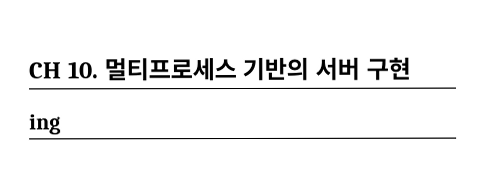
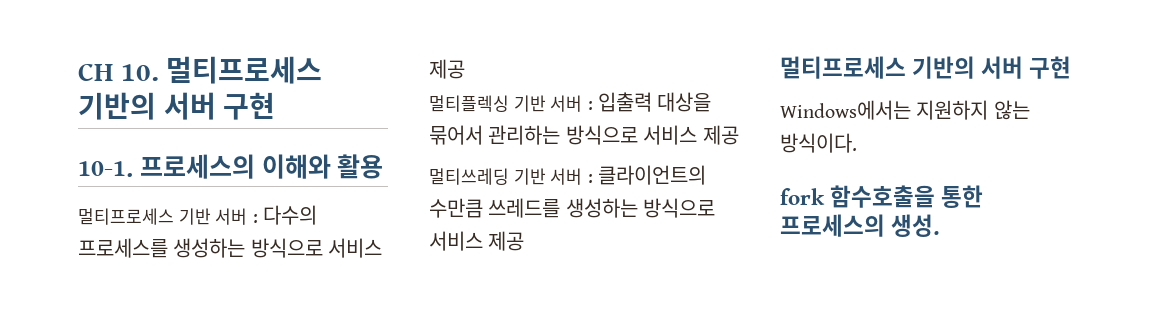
[29,114,61,135] ing -> [78,154,384,179] [78,205,317,225] [78,238,383,258] [429,59,465,79] [429,92,712,112] [429,125,739,145] [429,165,706,185] [429,198,716,218] [429,231,525,251] [780,56,1072,79] [780,100,1030,120] [780,133,857,153] [780,185,984,208] [780,214,941,237] 10-1. 프로세스의 이해와 활용 // 멀티프로세스 기반 서버 : 다수의 프로세스를 생성하는 방식으로 서비스 제공 // 멀티플렉싱 기반 서버 : 입출력 대상을 묶어서 관리하는 방식으로 서비스 제공 // 멀티쓰레딩 기반 서버 : 클라이언트의 수만큼 쓰레드를 생성하는 방식으로 서비스 제공 // 멀티프로세스 기반의 서버 구현 // Windows에서는 지원하지 않는 방식이다. // fork 함수호출을 통한 프로세스의 생성.

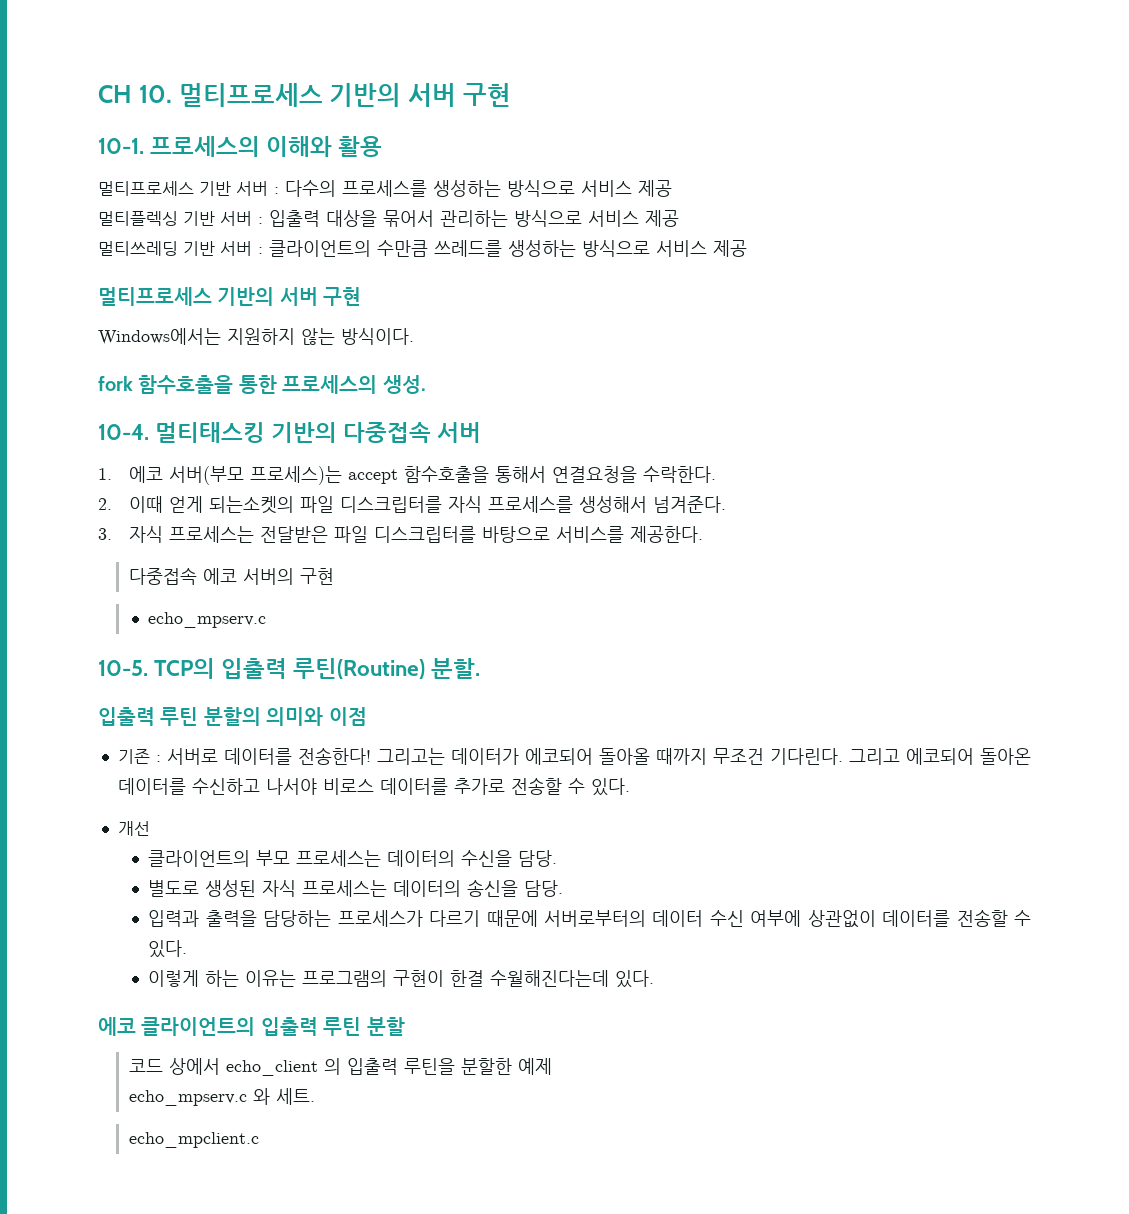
(941, 225) none -> [98,422,482,443] [98,466,716,485] [98,496,726,514] [98,526,703,543] [128,567,334,585] [148,612,267,628] [98,658,481,679] [98,707,367,726] [117,747,1032,765] [117,777,630,796] [117,821,150,836] [148,850,558,867] [148,879,564,897] [148,909,1031,928] [148,940,188,958] [148,970,655,988] [98,1017,405,1036] [128,1058,552,1076] [128,1088,315,1106] [128,1132,259,1148] // 10-4. 멀티태스킹 기반의 다중접속 서버 // 1. 에코 서버(부모 프로세스)는 accept 함수호출을 통해서 연결요청을 수락한다. // 2. 이때 얻게 되는소켓의 파일 디스크립터를 자식 프로세스를 생성해서 넘겨준다. // 3. 자식 프로세스는 전달받은 파일 디스크립터를 바탕으로 서비스를 제공한다. // 다중접속 에코 서버의 구현 // echo_mpserv.c // 10-5. TCP의 입출력 루틴(Routine) 분할. // 입출력 루틴 분할의 의미와 이점 // 기존 : 서버로 데이터를 전송한다! 그리고는 데이터가 에코되어 돌아올 때까지 무조건 기다린다. 그리고 에코되어 돌아온 데이터를 수신하고 나서야 비로스 데이터를 추가로 전송할 수 있다. // 개선 // 클라이언트의 부모 프로세스는 데이터의 수신을 담당. // 별도로 생성된 자식 프로세스는 데이터의 송신을 담당. // 입력과 출력을 담당하는 프로세스가 다르기 때문에 서버로부터의 데이터 수신 여부에 상관없이 데이터를 전송할 수 있다. // 이렇게 하는 이유는 프로그램의 구현이 한결 수월해진다는데 있다. // 에코 클라이언트의 입출력 루틴 분할 // 코드 상에서 echo_client 의 입출력 루틴을 분할한 예제 // echo_mpserv.c 와 세트. // echo_mpclient.c

